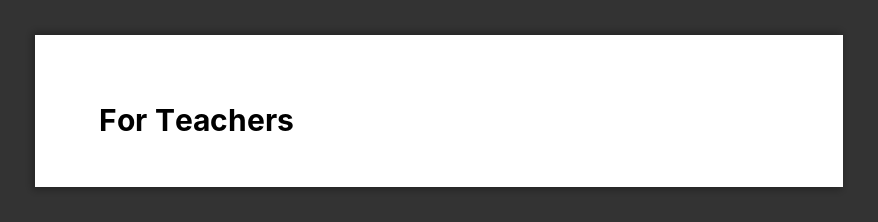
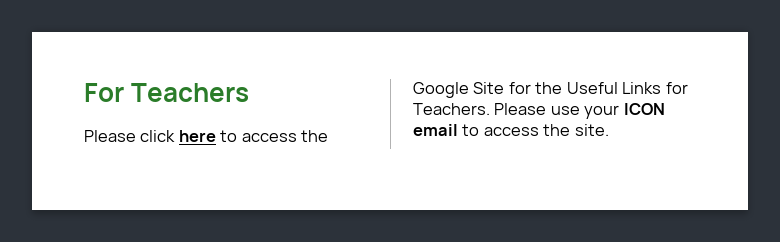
(295, 120) none -> [84,130,329,142] [413,82,688,98] [413,103,665,119] [413,124,609,136] // Please click here to access the Google Site for the Useful Links for Teachers. Please use your ICON email to access the site.

